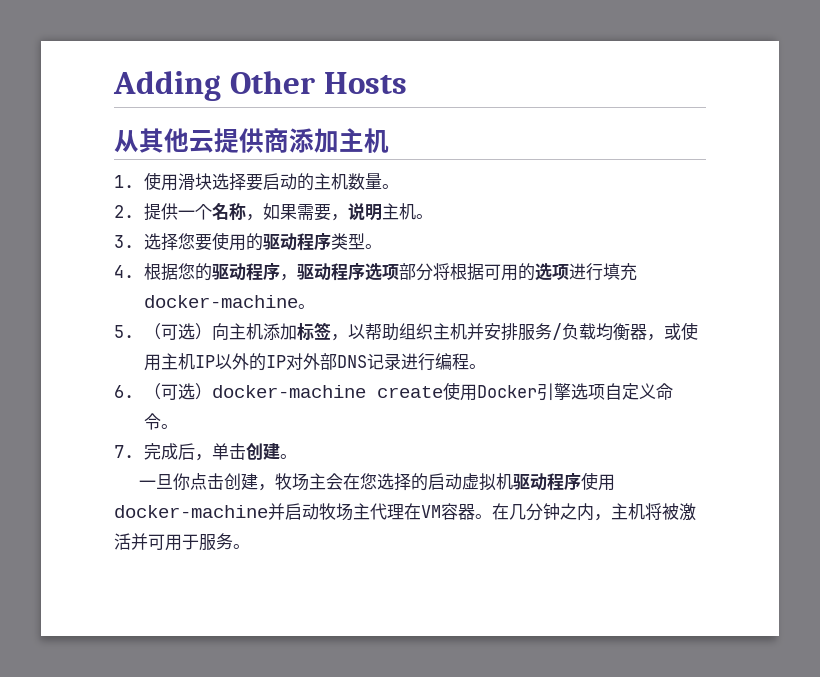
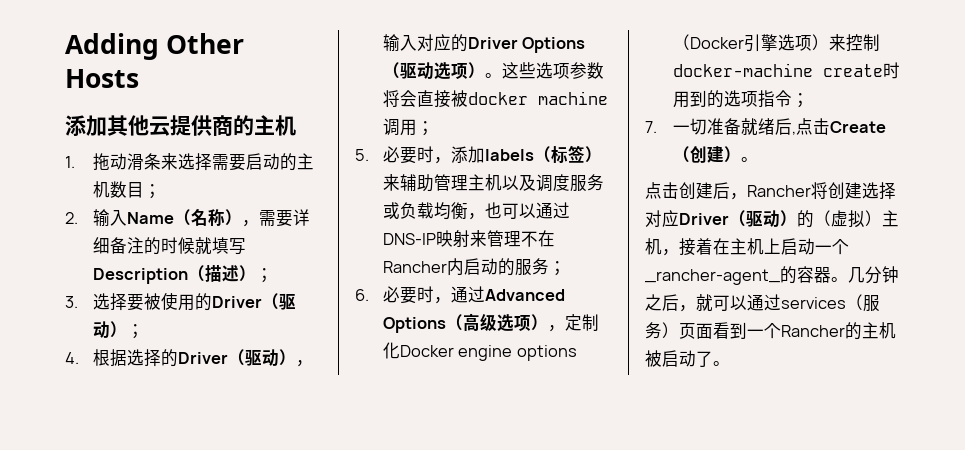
[114,130,139,153] 从 -> [65,115,107,136] 添加
[289,128,339,153] 添加 -> [233,115,254,136] 的
[143,172,246,191] 使用滑块选择 -> [92,153,229,171] 拖动滑条来选择需
[364,173,399,189] 量。 -> [126,182,161,199] 目；
[143,203,433,221] [114,232,382,251] [114,263,637,281] [143,295,315,309] [114,322,698,341] [143,353,486,371] [114,382,673,401] [143,413,178,430] [114,443,297,461] [139,472,616,491] [114,503,696,521] [114,533,233,551] 提供一个名称，如果需要，说明主机。 // 3.选择您要使用的驱动程序类型。 // 4.根据您的驱动程序，驱动程序选项部分将根据可用的选项进行填充docker-machine。 // 5.（可选）向主机添加标签，以帮助组织主机并安排服务/负载均衡器，或使用主机IP以外的IP对外部DNS记录进行编程。 // 6.（可选）docker-machine create使用Docker引擎选项自定义命令。 // 7.完成后，单击创建。 // 一旦你点击创建，牧场主会在您选择的启动虚拟机驱动程序使用docker-machine并启动牧场主代理在VM容器。在几分钟之内，主机将被激活并可用于服务 -> [92,209,310,227] [92,237,246,255] [92,265,273,284] [65,293,296,311] [92,321,144,339] [65,349,313,367] [382,34,586,53] [382,62,604,80] [382,90,608,108] [382,118,434,136] [355,145,602,164] [382,174,604,192] [382,202,570,220] [382,230,555,248] [382,258,566,276] [355,286,565,304] [382,313,599,333] [382,342,577,361] [672,34,880,52] [672,62,900,79] [672,90,809,108] [645,118,886,135] [672,146,758,163] [645,182,896,200] [645,210,899,228] [645,238,849,256] [645,266,899,285] [645,294,880,312] [645,322,896,340] [645,350,713,367] 输入Name（名称），需要详细备注的时候就填写Description（描述）； // 3.选择要被使用的Driver（驱动）； // 4.根据选择的Driver（驱动），输入对应的Driver Options（驱动选项）。这些选项参数将会直接被docker machine调用； // 5.必要时，添加labels（标签）来辅助管理主机以及调度服务或负载均衡，也可以通过DNS-IP映射来管理不在Rancher内启动的服务； // 6.必要时，通过Advanced Options（高级选项），定制化Docker engine options（Docker引擎选项）来控制docker-machine create时用到的选项指令； // 7.一切准备就绪后,点击Create（创建）。 // 点击创建后，Rancher将创建选择对应Driver（驱动）的（虚拟）主机，接着在主机上启动一个_rancher-agent_的容器。几分钟之后，就可以通过services（服务）页面看到一个Rancher的主机被启动了

